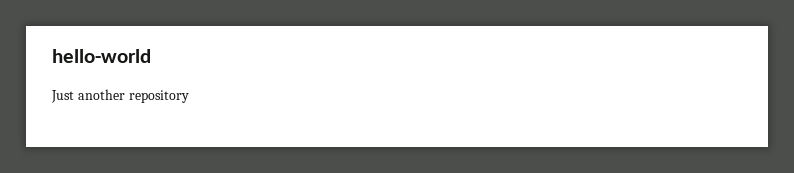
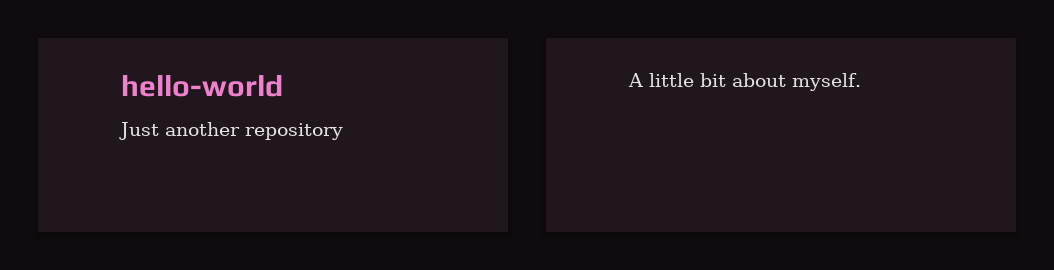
(189, 96) none -> [628,73,861,91] // A little bit about myself.

